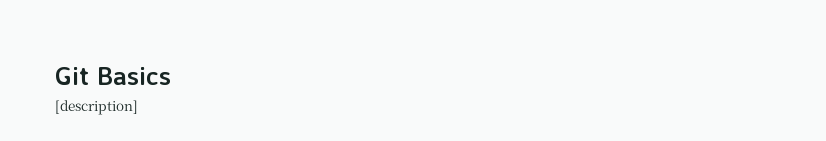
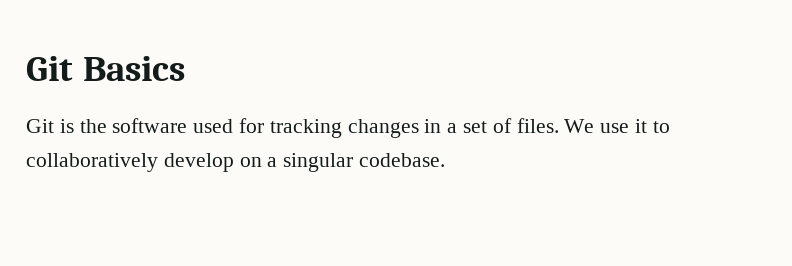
[55,100,138,115] [description] -> [26,118,670,138] [26,153,446,172] Git is the software used for tracking changes in a set of files. We use it to collaboratively develop on a singular codebase.

